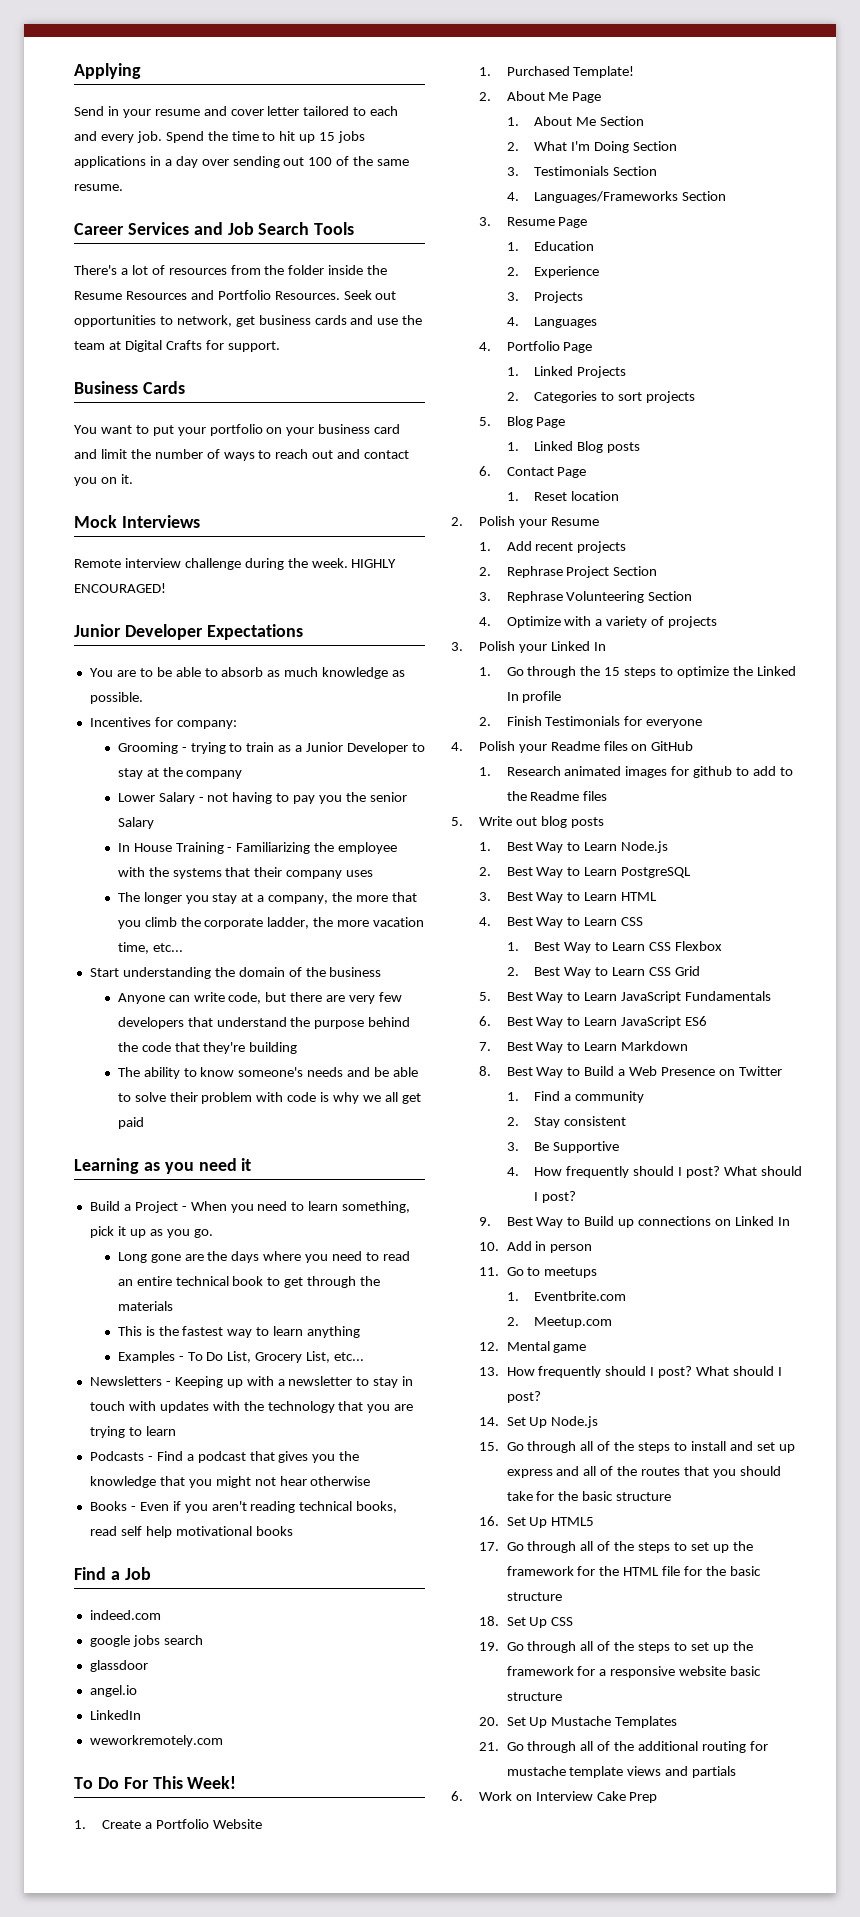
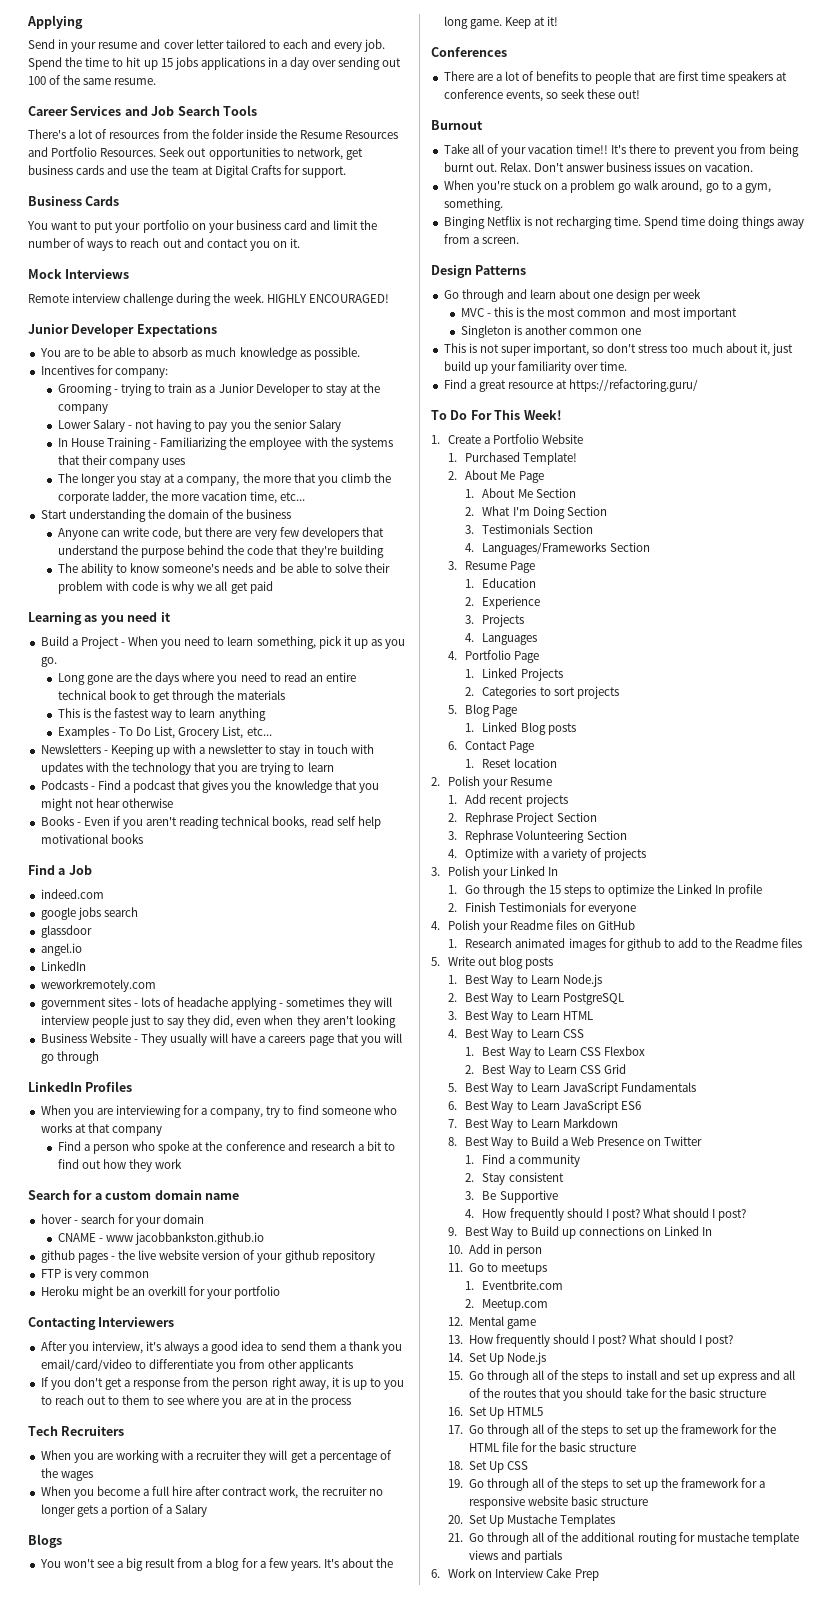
(223, 1741) none -> [40,997,392,1010] [40,1015,396,1028] [40,1033,402,1046] [40,1051,99,1064] [28,1081,133,1092] [40,1105,397,1118] [40,1123,162,1136] [57,1141,396,1154] [57,1159,183,1172] [28,1190,239,1200] [40,1214,205,1227] [57,1232,265,1245] [40,1250,375,1263] [40,1268,149,1281] [40,1286,281,1299] [28,1317,175,1330] [40,1341,403,1354] [40,1359,354,1372] [40,1377,405,1390] [40,1395,352,1408] [28,1426,125,1436] [40,1450,392,1463] [40,1468,93,1481] [40,1486,383,1499] [40,1504,208,1517] [28,1534,62,1548] [39,1558,394,1571] [443,16,559,29] [431,47,507,57] [443,71,788,84] [443,89,641,102] [431,120,483,130] [443,144,799,157] [443,162,754,172] [443,180,771,193] [443,198,503,211] [443,216,804,229] [443,234,519,244] [431,265,527,278] [443,289,702,302] [460,307,737,320] [460,325,642,338] [443,343,793,356] [443,361,628,374] [443,379,699,392] // government sites - lots of headache applying - sometimes they will interview people just to say they did, even when they aren't looking // Business Website - They usually will have a careers page that you will go through // LinkedIn Profiles // When you are interviewing for a company, try to find someone who works at that company // Find a person who spoke at the conference and research a bit to find out how they work // Search for a custom domain name // hover - search for your domain // CNAME - www jacobbankston.github.io // github pages - the live website version of your github repository // FTP is very common // Heroku might be an overkill for your portfolio // Contacting Interviewers // After you interview, it's always a good idea to send them a thank you email/card/video to differentiate you from other applicants // If you don't get a response from the person right away, it is up to you to reach out to them to see where you are at in the process // Tech Recruiters // When you are working with a recruiter they will get a percentage of the wages // When you become a full hire after contract work, the recruiter no longer gets a portion of a Salary // Blogs // You won't see a big result from a blog for a few years. It's about the long game. Keep at it! // Conferences // There are a lot of benefits to people that are first time speakers at conference events, so seek these out! // Burnout // Take all of your vacation time!! It's there to prevent you from being burnt out. Relax. Don't answer business issues on vacation. // When you're stuck on a problem go walk around, go to a gym, something. // Binging Netflix is not recharging time. Spend time doing things away from a screen. // Design Patterns // Go through and learn about one design per week // MVC - this is the most common and most important // Singleton is another common one // This is not super important, so don't stress too much about it, just build up your familiarity over time. // Find a great resource at https://refactoring.guru/

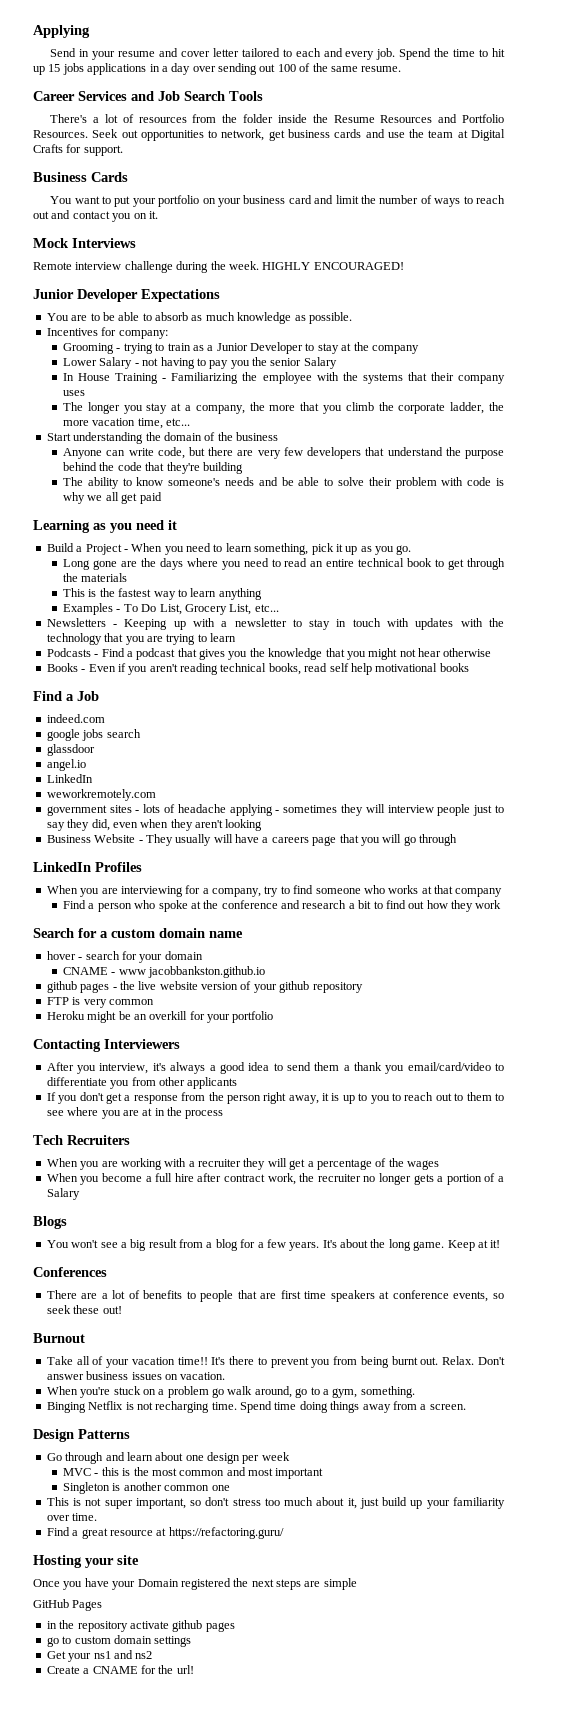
[431,410,562,420] [431,434,584,444] [448,452,578,465] [448,470,544,483] [465,488,576,498] [465,506,607,519] [465,524,593,534] [465,542,650,555] [448,561,536,573] [465,578,537,588] [465,596,541,609] [465,614,525,627] [465,633,538,645] [448,650,540,663] [465,668,563,681] [465,686,619,699] [448,704,518,717] [465,722,576,735] [448,741,535,753] [465,758,557,768] [431,776,553,789] [448,794,568,807] [448,812,597,825] [448,830,627,843] [448,848,646,861] [431,866,559,879] [448,884,763,897] [448,902,636,915] [431,920,635,933] [448,938,803,951] [431,956,554,969] [448,974,602,987] [448,993,624,1005] [448,1011,593,1023] [448,1029,584,1041] [465,1046,645,1059] [465,1064,626,1077] [448,1082,696,1095] [448,1100,641,1113] [448,1118,618,1131] [448,1136,703,1149] [465,1154,580,1167] [465,1172,564,1185] [465,1190,558,1203] [465,1208,747,1221] [448,1226,713,1239] [448,1244,543,1257] [448,1263,548,1275] [465,1280,564,1290] [465,1299,549,1311] [448,1316,537,1329] [448,1334,733,1347] [448,1352,547,1365] [448,1370,796,1383] [468,1388,766,1401] [448,1407,544,1419] [448,1424,777,1437] [468,1442,637,1452] [448,1461,529,1473] [448,1478,766,1491] [468,1496,649,1509] [448,1514,616,1527] [448,1532,799,1545] [468,1550,563,1563] [431,1568,599,1581] To Do For This Week! // 1. Create a Portfolio Website // 1. Purchased Template! // 2. About Me Page // 1. About Me Section // 2. What I'm Doing Section // 3. Testimonials Section // 4. Languages/Frameworks Section // 3. Resume Page // 1. Education // 2. Experience // 3. Projects // 4. Languages // 4. Portfolio Page // 1. Linked Projects // 2. Categories to sort projects // 5. Blog Page // 1. Linked Blog posts // 6. Contact Page // 1. Reset location // 2. Polish your Resume // 1. Add recent projects // 2. Rephrase Project Section // 3. Rephrase Volunteering Section // 4. Optimize with a variety of projects // 3. Polish your Linked In // 1. Go through the 15 steps to optimize the Linked In profile // 2. Finish Testimonials for everyone // 4. Polish your Readme files on GitHub // 1. Research animated images for github to add to the Readme files // 5. Write out blog posts // 1. Best Way to Learn Node.js // 2. Best Way to Learn PostgreSQL // 3. Best Way to Learn HTML // 4. Best Way to Learn CSS // 1. Best Way to Learn CSS Flexbox // 2. Best Way to Learn CSS Grid // 5. Best Way to Learn JavaScript Fundamentals // 6. Best Way to Learn JavaScript ES6 // 7. Best Way to Learn Markdown // 8. Best Way to Build a Web Presence on Twitter // 1. Find a community // 2. Stay consistent // 3. Be Supportive // 4. How frequently should I post? What should I post? // 9. Best Way to Build up connections on Linked In // 10. Add in person // 11. Go to meetups // 1. Eventbrite.com // 2. Meetup.com // 12. Mental game // 13. How frequently should I post? What should I post? // 14. Set Up Node.js // 15. Go through all of the steps to install and set up express and all of the routes that you should take for the basic structure // 16. Set Up HTML5 // 17. Go through all of the steps to set up the framework for the HTML file for the basic structure // 18. Set Up CSS // 19. Go through all of the steps to set up the framework for a responsive website basic structure // 20. Set Up Mustache Templates // 21. Go through all of the additional routing for mustache template views and partials // 6. Work on Interview Cake Prep -> [33,1555,139,1568] [33,1578,357,1590] [33,1599,103,1611] [46,1620,235,1632] [46,1635,192,1647] [46,1650,153,1662] [46,1665,194,1674] Hosting your site // Once you have your Domain registered the next steps are simple // GitHub Pages // in the repository activate github pages // go to custom domain settings // Get your ns1 and ns2 // Create a CNAME for the url!

